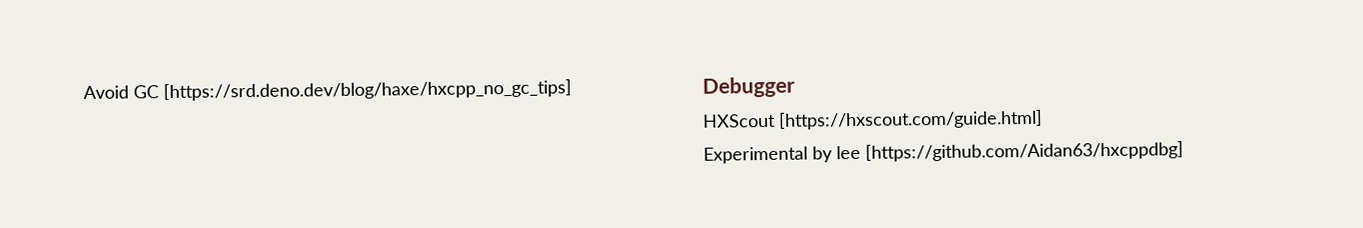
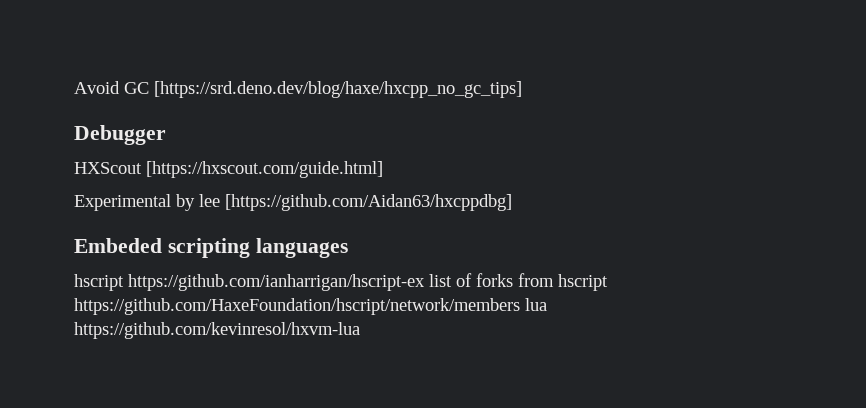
(1184, 151) none -> [74,238,348,258] [74,273,608,291] [74,298,547,315] [74,322,360,339] // Embeded scripting languages // hscript https://github.com/ianharrigan/hscript-ex list of forks from hscript https://github.com/HaxeFoundation/hscript/network/members lua https://github.com/kevinresol/hxvm-lua

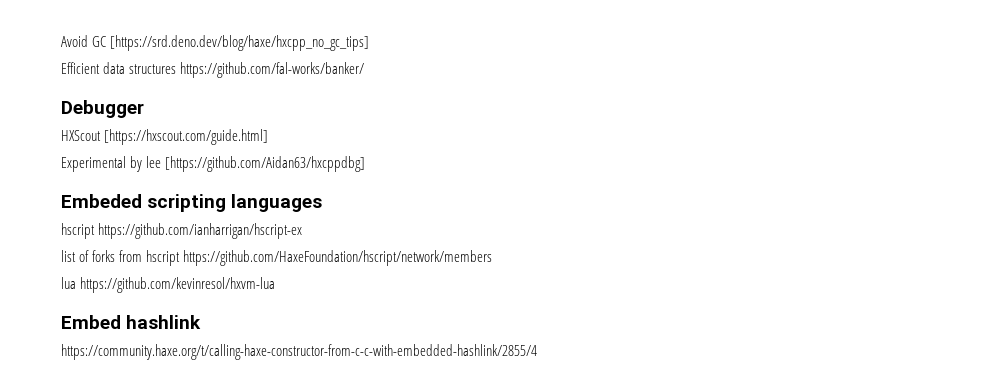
(522, 89) none -> [61,62,365,78] // Efficient data structures https://github.com/fal-works/banker/
(425, 282) none -> (303, 231) //
(520, 306) none -> (493, 258) //
(360, 330) none -> [61,315,202,329] [61,344,537,360] // Embed hashlink // https://community.haxe.org/t/calling-haxe-constructor-from-c-c-with-embedded-hashlink/2855/4

